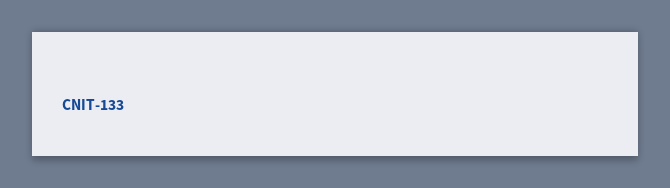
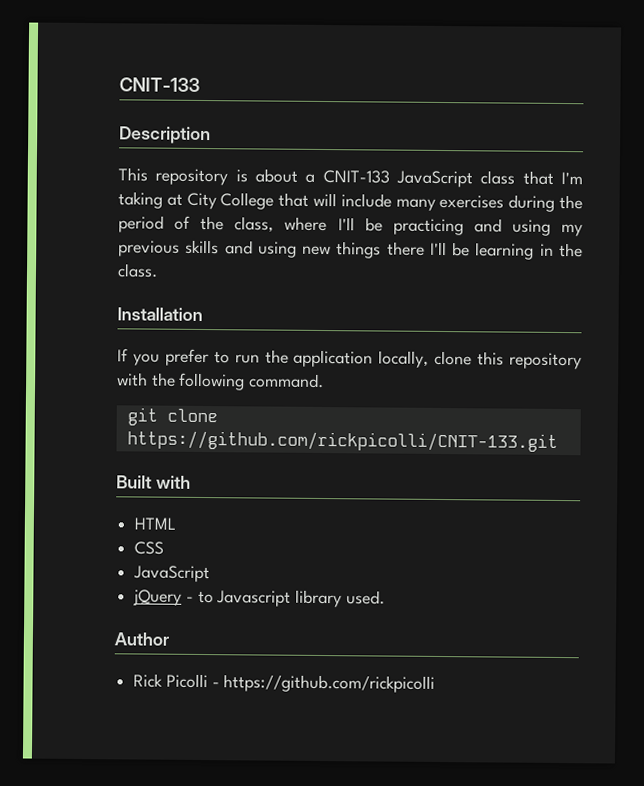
[62,99,124,110] CNIT-133 -> [119,77,200,92] [119,126,211,145] [118,167,583,188] [118,191,583,212] [118,215,583,237] [118,239,583,260] [117,263,158,278] [117,307,203,321] [117,348,582,370] [117,372,325,391] [126,407,218,426] [126,430,558,452] [116,475,191,489] [134,517,177,530] [134,541,165,555] [133,565,211,583] [133,589,385,608] [114,632,169,646] [133,673,436,693] CNIT-133 // Description // This repository is about a CNIT-133 JavaScript class that I'm taking at City College that will include many exercises during the period of the class, where I'll be practicing and using my previous skills and using new things there I'll be learning in the class. // Installation // If you prefer to run the application locally, clone this repository with the following command. // git clone https://github.com/rickpicolli/CNIT-133.git // Built with // HTML // CSS // JavaScript // jQuery - to Javascript library used. // Author // Rick Picolli - https://github.com/rickpicolli

